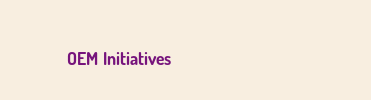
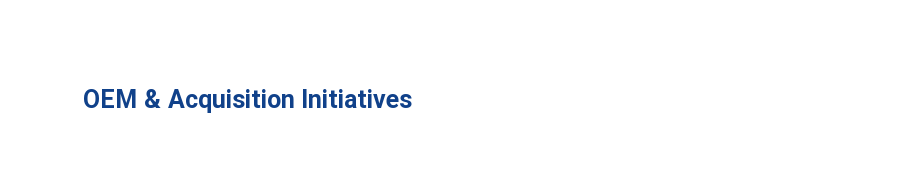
(98, 58) none -> [143,89,295,113] & Acquisition

